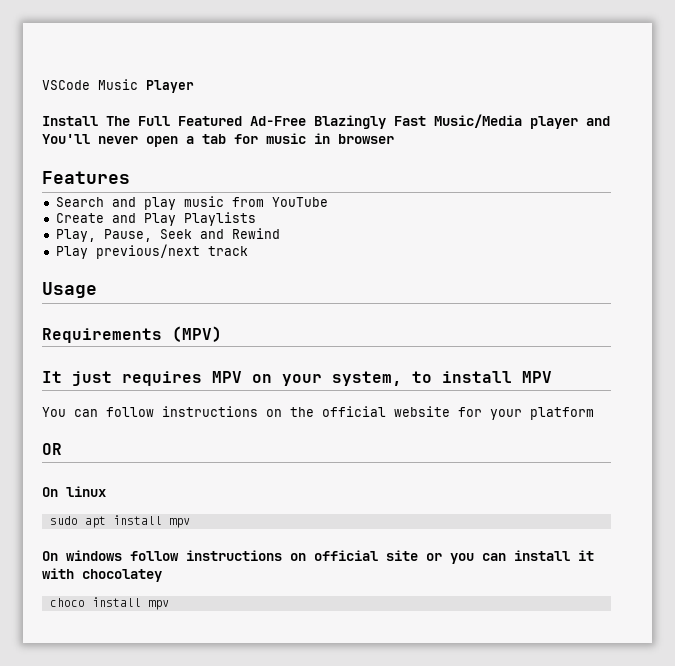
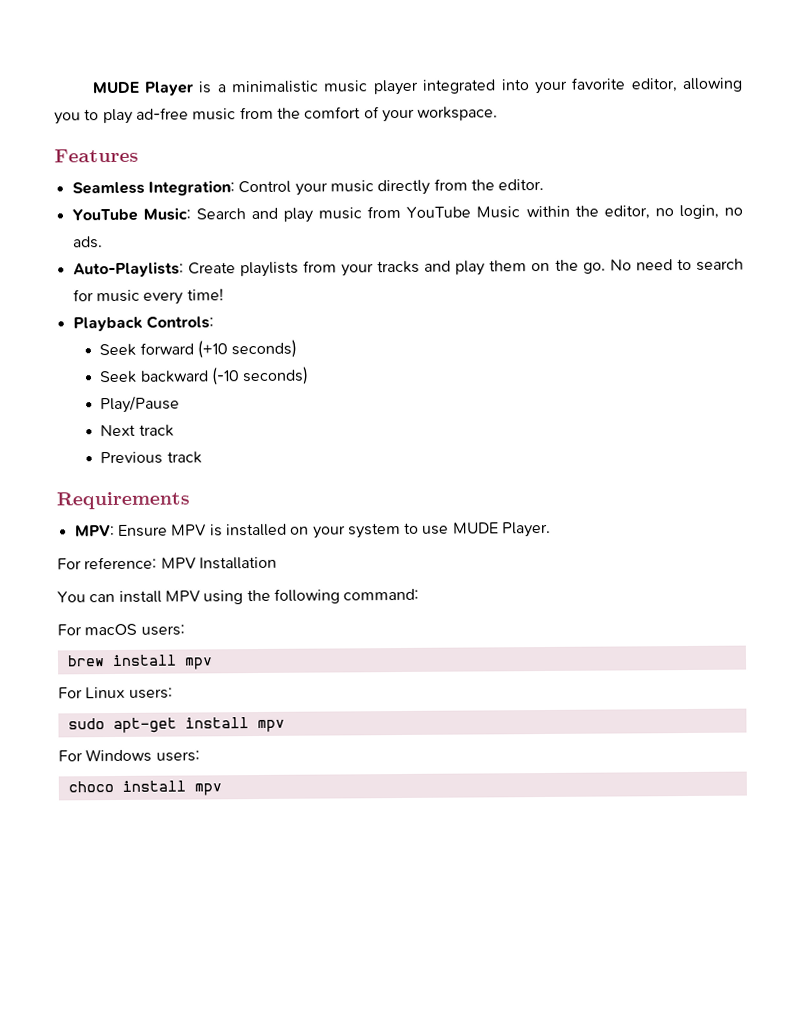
[42,79,138,90] VSCode Music -> [91,81,140,94] MUDE
[42,114,610,129] [42,133,394,147] [42,171,130,184] // Install The Full Featured Ad-Free Blazingly Fast Music/Media player and You'll never open a tab for music in browser // Features // -> [198,77,743,96] [54,106,499,125] [54,148,139,163] [71,178,545,196] [71,207,191,222] is a minimalistic music player integrated into your favorite editor, allowing you to play ad-free music from the comfort of your workspace. // Features // Seamless Integration: Control your music directly from the editor. // YouTube Music:
[55,212,256,226] [55,228,280,242] [55,244,248,259] [42,282,97,298] // Create and Play Playlists // Play, Pause, Seek and Rewind // Play previous/next track // Usage -> [476,204,744,220] [72,236,103,249] [72,258,745,278] [72,288,224,305] [72,315,214,332] [99,339,298,359] [99,366,310,386] [100,395,181,414] [100,424,174,437] [100,451,202,465] Music within the editor, no login, no ads. // Auto-Playlists: Create playlists from your tracks and play them on the go. No need to search for music every time! // Playback Controls: // Seek forward (+10 seconds) // Seek backward (-10 seconds) // Play/Pause // Next track // Previous track
[172,326,222,342] [42,371,552,386] (MPV) // It just requires MPV on your system, to install MPV -> [74,521,552,539] [57,556,277,570] // MPV: Ensure MPV is installed on your system to use MUDE Player. // For reference: MPV Installation
[106,406,594,420] [42,443,62,455] [42,486,106,497] [49,515,190,528] [42,550,594,564] [42,568,162,582] follow instructions on the official website for your platform // OR // On linux // sudo apt install mpv // On windows follow instructions on official site or you can install it with chocolatey -> [118,588,420,605] [57,623,185,636] [66,654,213,670] [58,686,173,699] [67,717,285,734] [58,748,200,763] install MPV using the following command: // For macOS users: // brew install mpv // For Linux users: // sudo apt-get install mpv // For Windows users:

